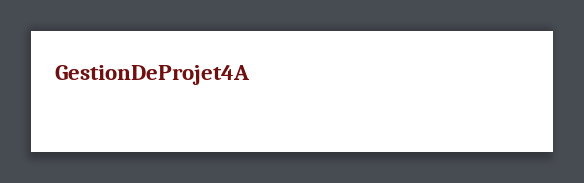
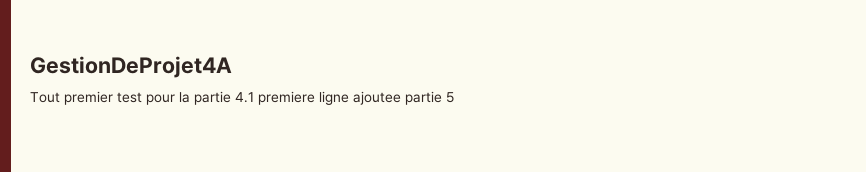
(250, 75) none -> [30,91,454,105] // Tout premier test pour la partie 4.1 premiere ligne ajoutee partie 5

